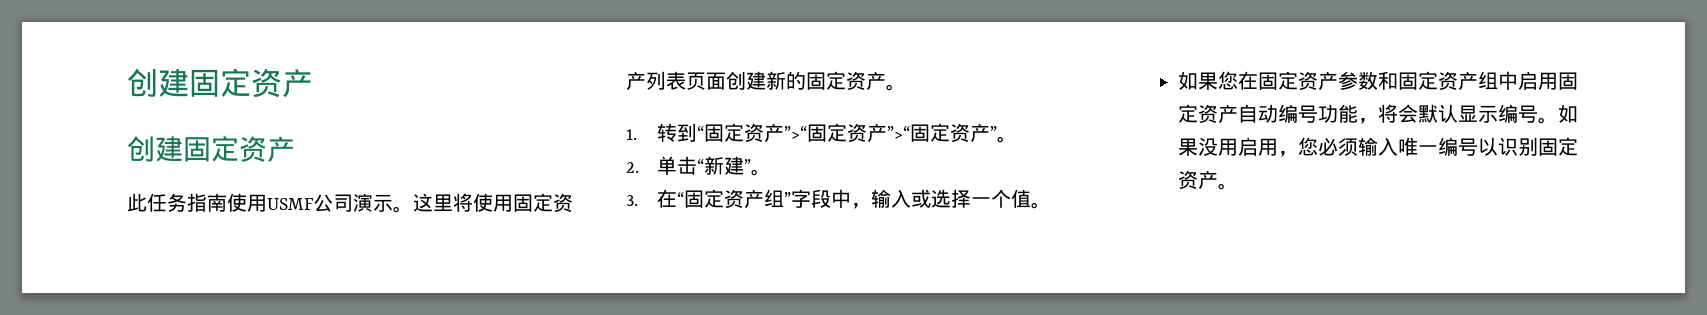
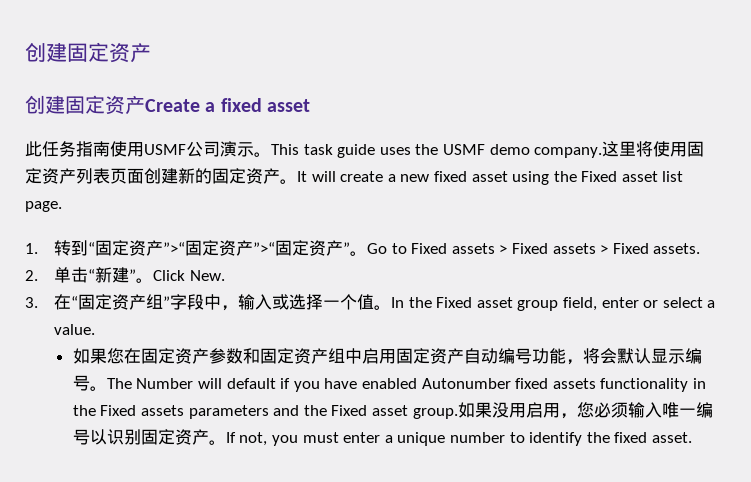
(295, 149) none -> [145,98,310,112] Create a fixed asset
(413, 209) none -> [271,144,603,158] This task guide uses the USMF demo company.
(906, 87) none -> [297,171,684,185] [25,201,62,212] It will create a new fixed asset using the Fixed asset list page.
(1018, 139) none -> [367,243,701,254] Go to Fixed assets > Fixed assets > Fixed assets.
(772, 172) none -> [153,270,225,281] Click New.
(1052, 205) none -> [391,297,716,311] [54,324,96,335] In the Fixed asset group field, enter or select a value.
(1558, 120) none -> [106,378,706,392] [72,405,458,419] The Number will default if you have enabled Autonumber fixed assets functionality in the Fixed assets parameters and the Fixed asset group.
(1238, 186) none -> [225,432,692,446] If not, you must enter a unique number to identify the fixed asset.

